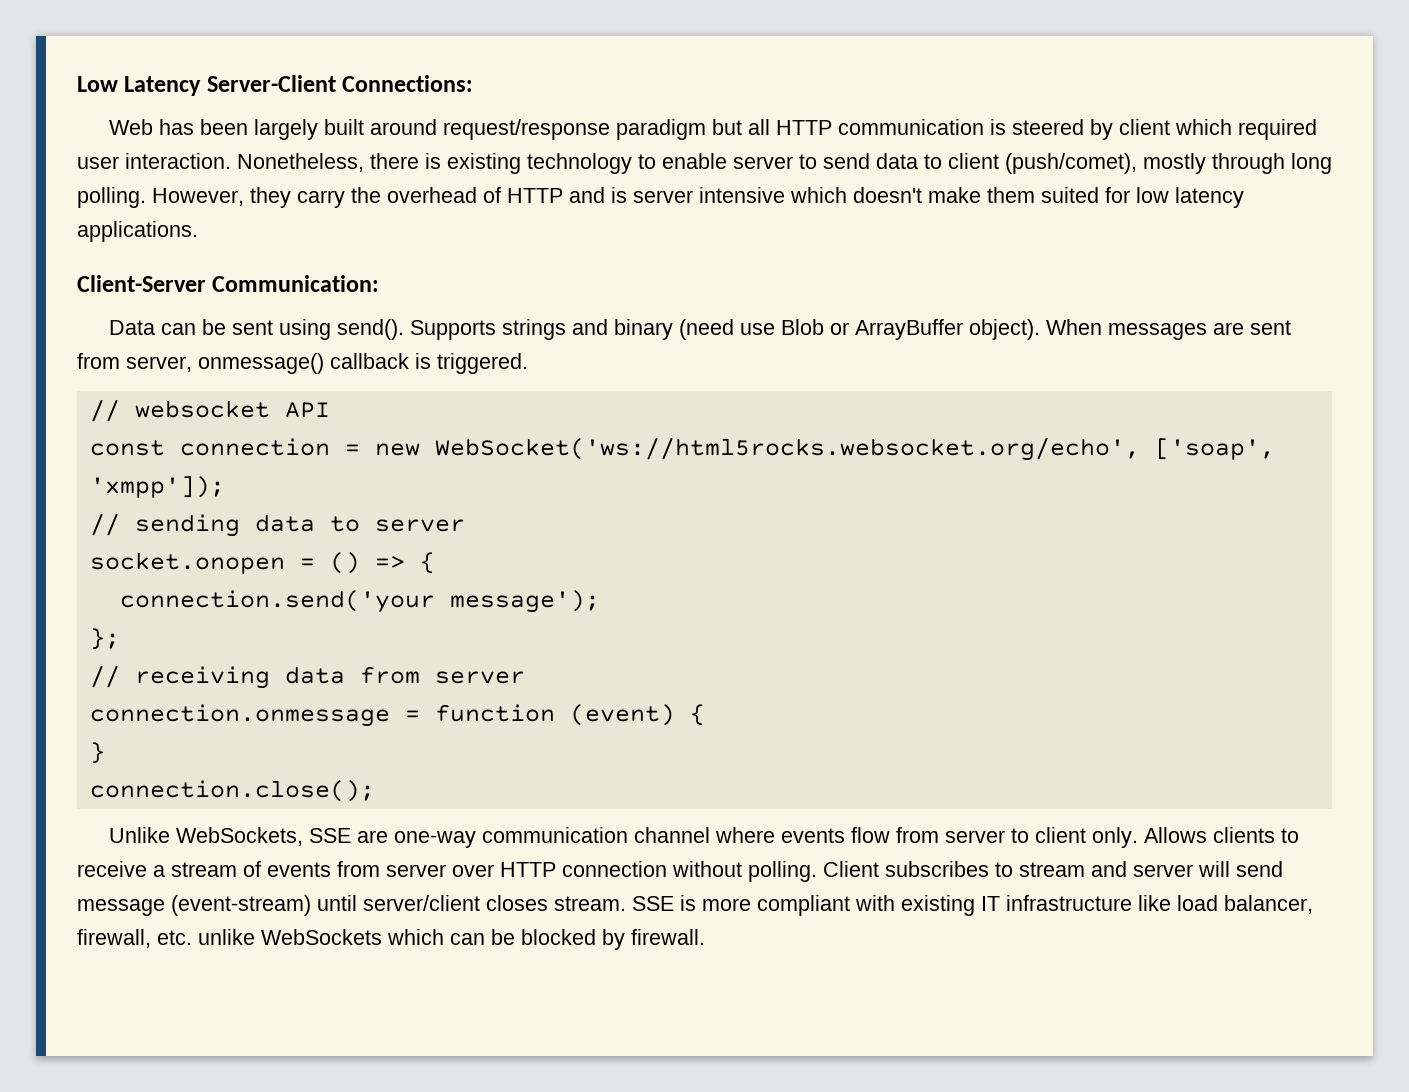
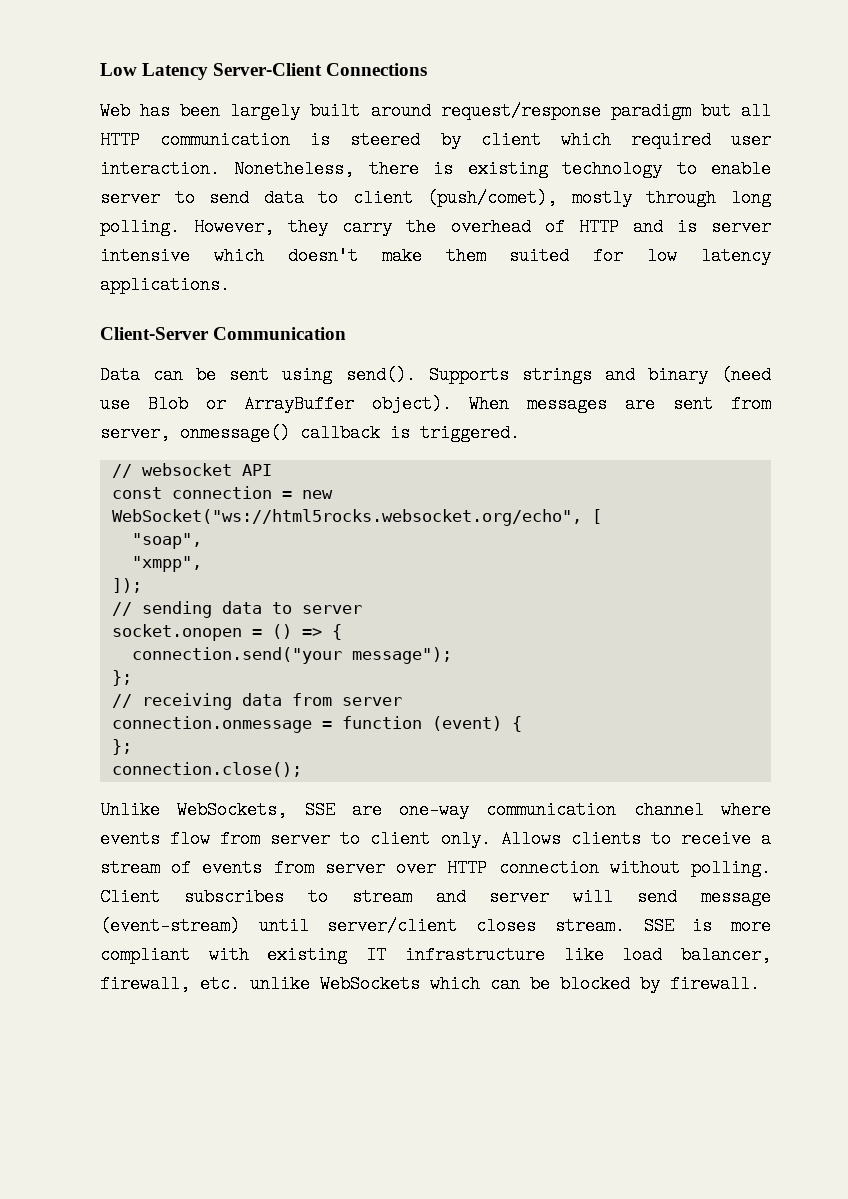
[342,75,474,92] Connections: -> [326,63,428,76] Connections
[212,275,380,292] Communication: -> [213,327,347,340] Communication
[434,437,1275,461] [89,476,225,498] WebSocket('ws://html5rocks.websocket.org/echo', ['soap', 'xmpp']); -> [111,509,602,526] [131,533,202,549] [131,556,202,572] [111,578,142,593] WebSocket("ws://html5rocks.websocket.org/echo", [ // "soap", // "xmpp", // ]);
[119,590,600,613] connection.send('your message'); -> [131,647,452,664] connection.send("your message");
[89,742,105,764] } -> [111,739,132,755] };

